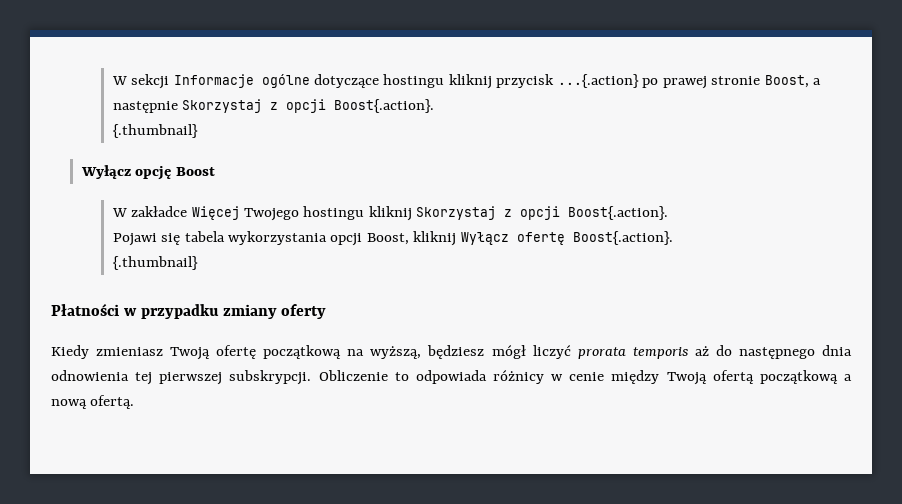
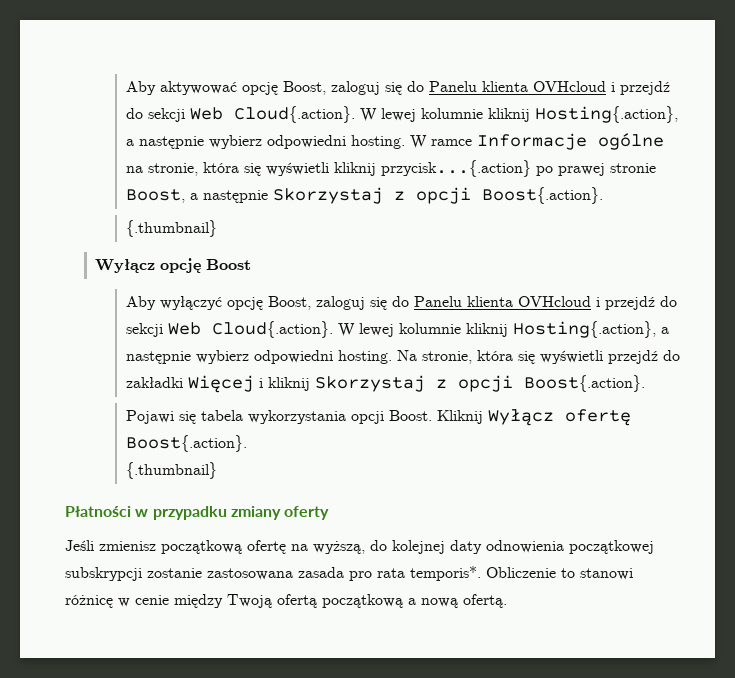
[111,74,639,89] W sekcji Informacje ogólne dotyczące hostingu kliknij przycisk ...{.action} -> [125,81,670,95] [125,106,678,123] [125,133,664,150] [125,160,531,177] Aby aktywować opcję Boost, zaloguj się do Panelu klienta OVHcloud i przejdź do sekcji Web Cloud{.action}. W lewej kolumnie kliknij Hosting{.action}, a następnie wybierz odpowiedni hosting. W ramce Informacje ogólne na stronie, która się wyświetli kliknij przycisk...{.action}
[111,206,365,221] W zakładce Więcej Twojego hostingu -> [125,296,677,310] [125,321,669,338] [125,350,680,364] [125,375,263,393] Aby wyłączyć opcję Boost, zaloguj się do Panelu klienta OVHcloud i przejdź do sekcji Web Cloud{.action}. W lewej kolumnie kliknij Hosting{.action}, a następnie wybierz odpowiedni hosting. Na stronie, która się wyświetli przejdź do zakładki Więcej i
[366,231,457,246] Boost, kliknij -> [388,410,483,424] Boost. Kliknij
[51,345,853,360] [51,370,545,385] Kiedy zmieniasz Twoją ofertę początkową na wyższą, będziesz mógł liczyć prorata temporis aż do następnego dnia odnowienia tej pierwszej subskrypcji. Obliczenie to odpowiada różnicy -> [65,540,654,554] [65,566,633,581] [65,595,113,608] Jeśli zmienisz początkową ofertę na wyższą, do kolejnej daty odnowienia początkowej subskrypcji zostanie zastosowana zasada pro rata temporis*. Obliczenie to stanowi różnicę

